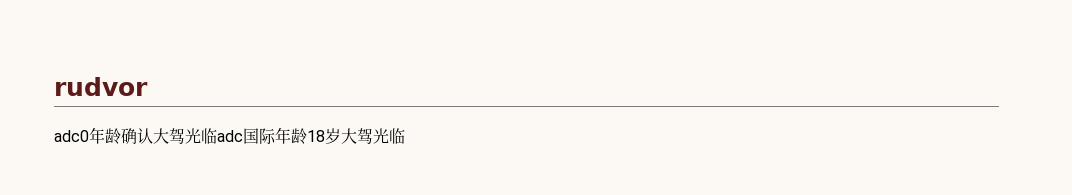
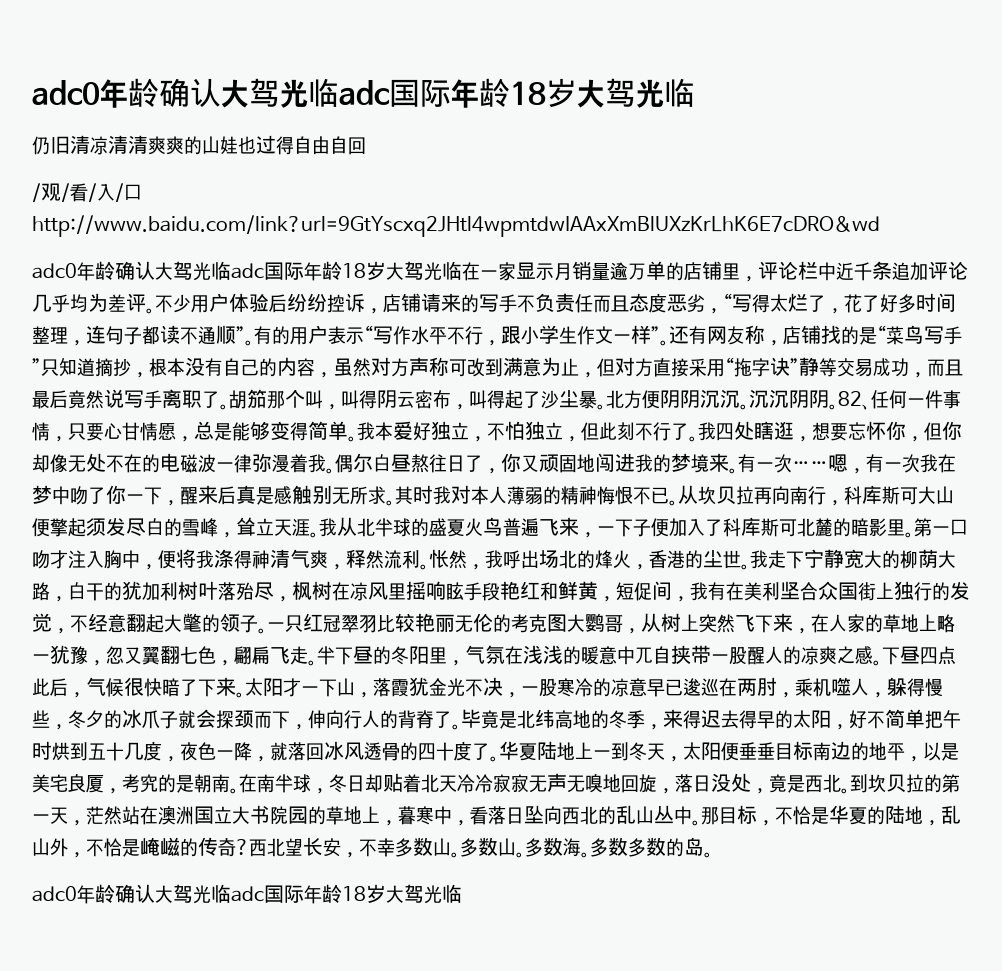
[54,77,148,96] rudvor -> [32,78,695,108] [32,135,366,155] [32,183,142,202] [32,215,880,237] [32,261,968,282] [32,293,956,314] [32,325,962,346] [32,357,963,378] [32,389,961,410] [32,421,962,442] [32,453,956,474] [32,485,954,506] [32,517,968,538] [32,549,956,570] [32,581,970,602] [32,613,955,634] [32,645,956,666] [32,677,943,698] [32,709,961,730] [32,741,959,762] [32,773,960,794] [32,805,961,826] [32,837,713,858] adc0年龄确认大驾光临adc国际年龄18岁大驾光临 // 仍旧清凉清清爽爽的山娃也过得自由自回 // /观/看/入/口http://www.baidu.com/link?url=9GtYscxq2JHtl4wpmtdwIAAxXmBlUXzKrLhK6E7cDRO&wd // adc0年龄确认大驾光临adc国际年龄18岁大驾光临在一家显示月销量逾万单的店铺里，评论栏中近千条追加评论几乎均为差评。不少用户体验后纷纷控诉，店铺请来的写手不负责任而且态度恶劣，“写得太烂了，花了好多时间整理，连句子都读不通顺”。有的用户表示“写作水平不行，跟小学生作文一样”。还有网友称，店铺找的是“菜鸟写手”只知道摘抄，根本没有自己的内容，虽然对方声称可改到满意为止，但对方直接采用“拖字诀”静等交易成功，而且最后竟然说写手离职了。胡笳那个叫，叫得阴云密布，叫得起了沙尘暴。北方便阴阴沉沉。沉沉阴阴。82、任何一件事情，只要心甘情愿，总是能够变得简单。我本爱好独立，不怕独立，但此刻不行了。我四处瞎逛，想要忘怀你，但你却像无处不在的电磁波一律弥漫着我。偶尔白昼熬往日了，你又顽固地闯进我的梦境来。有一次……嗯，有一次我在梦中吻了你一下，醒来后真是感触别无所求。其时我对本人薄弱的精神悔恨不已。从坎贝拉再向南行，科库斯可大山便擎起须发尽白的雪峰，耸立天涯。我从北半球的盛夏火鸟普遍飞来，一下子便加入了科库斯可北麓的暗影里。第一口吻才注入胸中，便将我涤得神清气爽，释然流利。怅然，我呼出场北的烽火，香港的尘世。我走下宁静宽大的柳荫大路，白干的犹加利树叶落殆尽，枫树在凉风里摇响眩手段艳红和鲜黄，短促间，我有在美利坚合众国街上独行的发觉，不经意翻起大氅的领子。一只红冠翠羽比较艳丽无伦的考克图大鹦哥，从树上突然飞下来，在人家的草地上略一犹豫，忽又翼翻七色，翩扁飞走。半下昼的冬阳里，气氛在浅浅的暖意中兀自挟带一股醒人的凉爽之感。下昼四点此后，气候很快暗了下来。太阳才一下山，落霞犹金光不决，一股寒冷的凉意早已逡巡在两肘，乘机噬人，躲得慢些，冬夕的冰爪子就会探颈而下，伸向行人的背脊了。毕竟是北纬高地的冬季，来得迟去得早的太阳，好不简单把午时烘到五十几度，夜色一降，就落回冰风透骨的四十度了。华夏陆地上一到冬天，太阳便垂垂目标南边的地平，以是美宅良厦，考究的是朝南。在南半球，冬日却贴着北天冷冷寂寂无声无嗅地回旋，落日没处，竟是西北。到坎贝拉的第一天，茫然站在澳洲国立大书院园的草地上，暮寒中，看落日坠向西北的乱山丛中。那目标，不恰是华夏的陆地，乱山外，不恰是崦嵫的传奇?西北望长安，不幸多数山。多数山。多数海。多数多数的岛。

